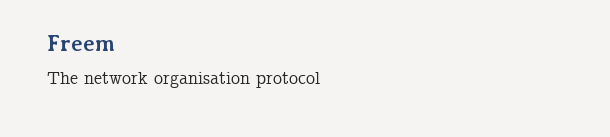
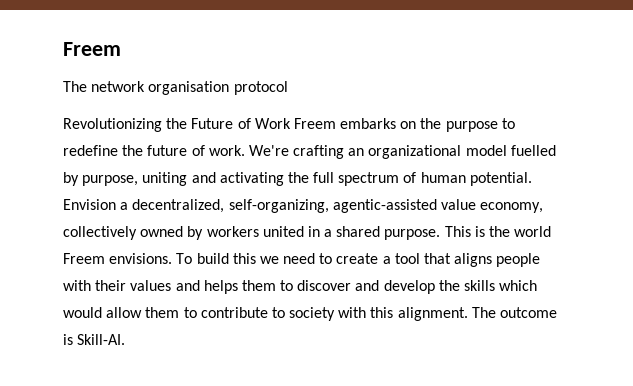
(320, 80) none -> [63,118,515,132] [63,145,556,159] [63,172,532,186] [63,199,544,213] [63,226,552,240] [63,253,541,267] [63,280,538,294] [63,307,558,321] [63,334,126,345] // Revolutionizing the Future of Work Freem embarks on the purpose to redefine the future of work. We're crafting an organizational model fuelled by purpose, uniting and activating the full spectrum of human potential. Envision a decentralized, self-organizing, agentic-assisted value economy, collectively owned by workers united in a shared purpose. This is the world Freem envisions. To build this we need to create a tool that aligns people with their values and helps them to discover and develop the skills which would allow them to contribute to society with this alignment. The outcome is Skill-AI.

